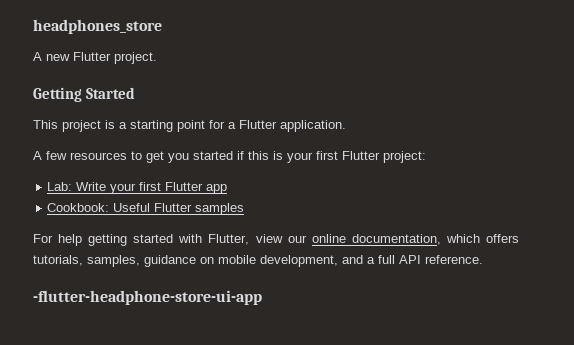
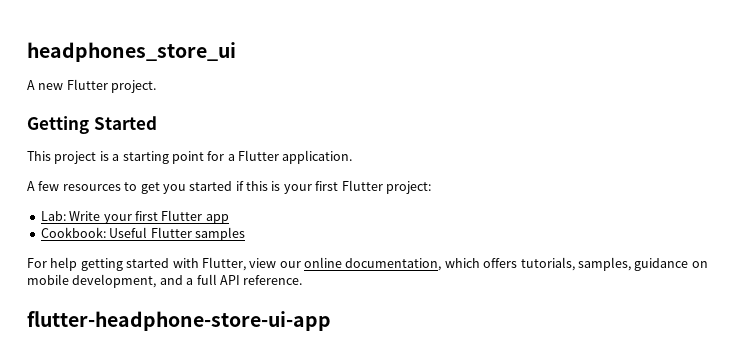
[33,19,162,34] headphones_store -> [27,42,236,62] headphones_store_ui
[33,290,262,305] -flutter-headphone-store-ui-app -> [27,311,331,331] flutter-headphone-store-ui-app

